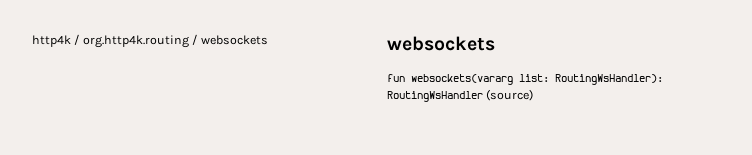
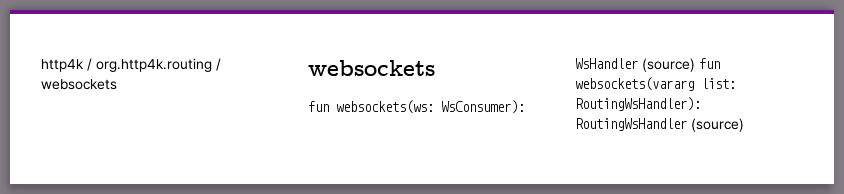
(405, 78) none -> [336,100,525,114] [575,58,720,72] websockets(ws: WsConsumer): WsHandler (source) fun

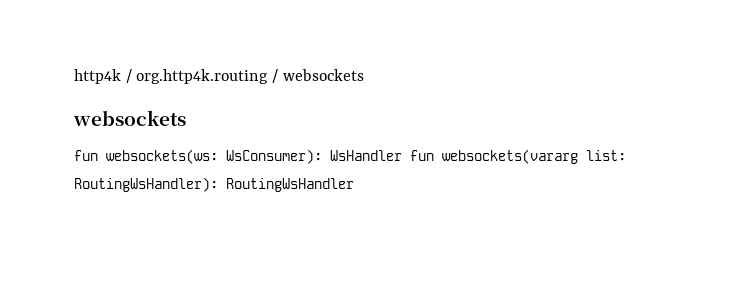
[642,58,695,72] (source) -> (402, 155) none
[691,118,744,132] (source) -> (354, 185) none

